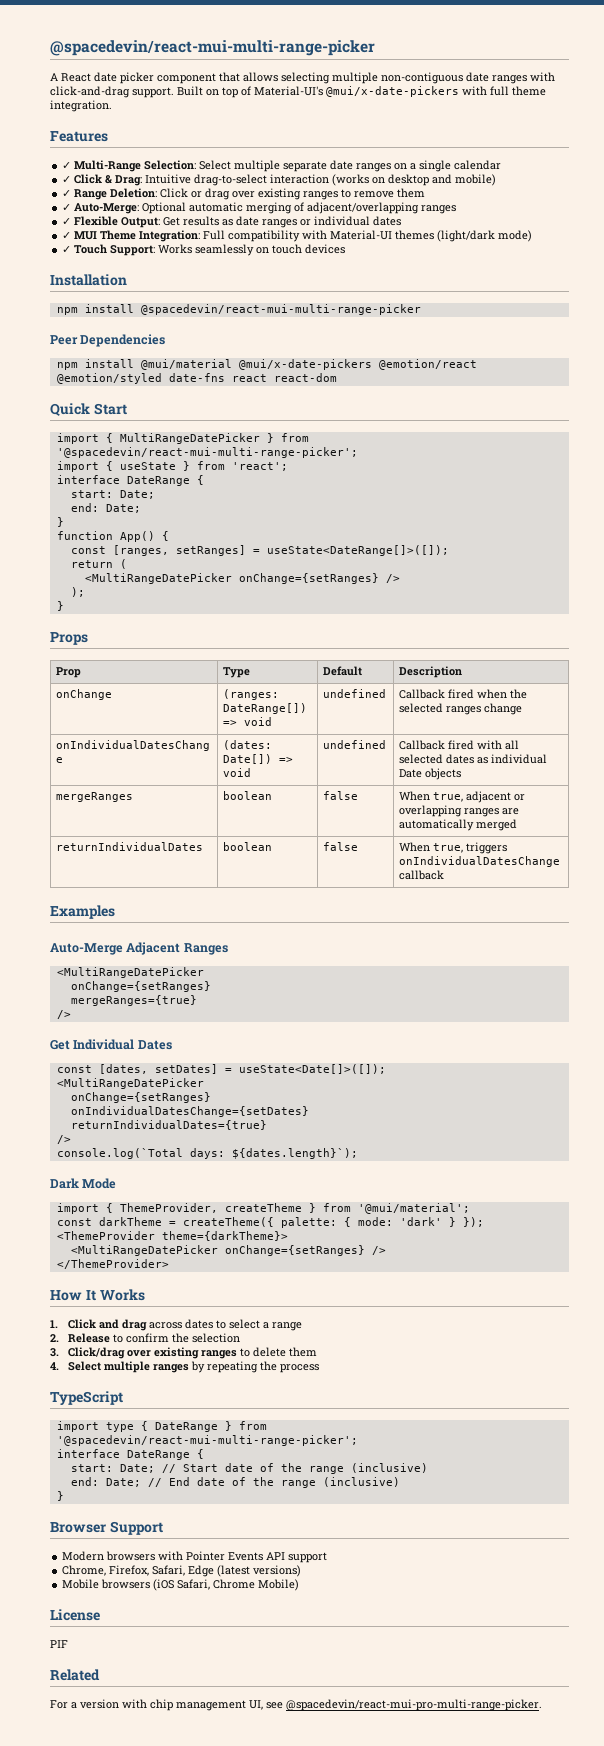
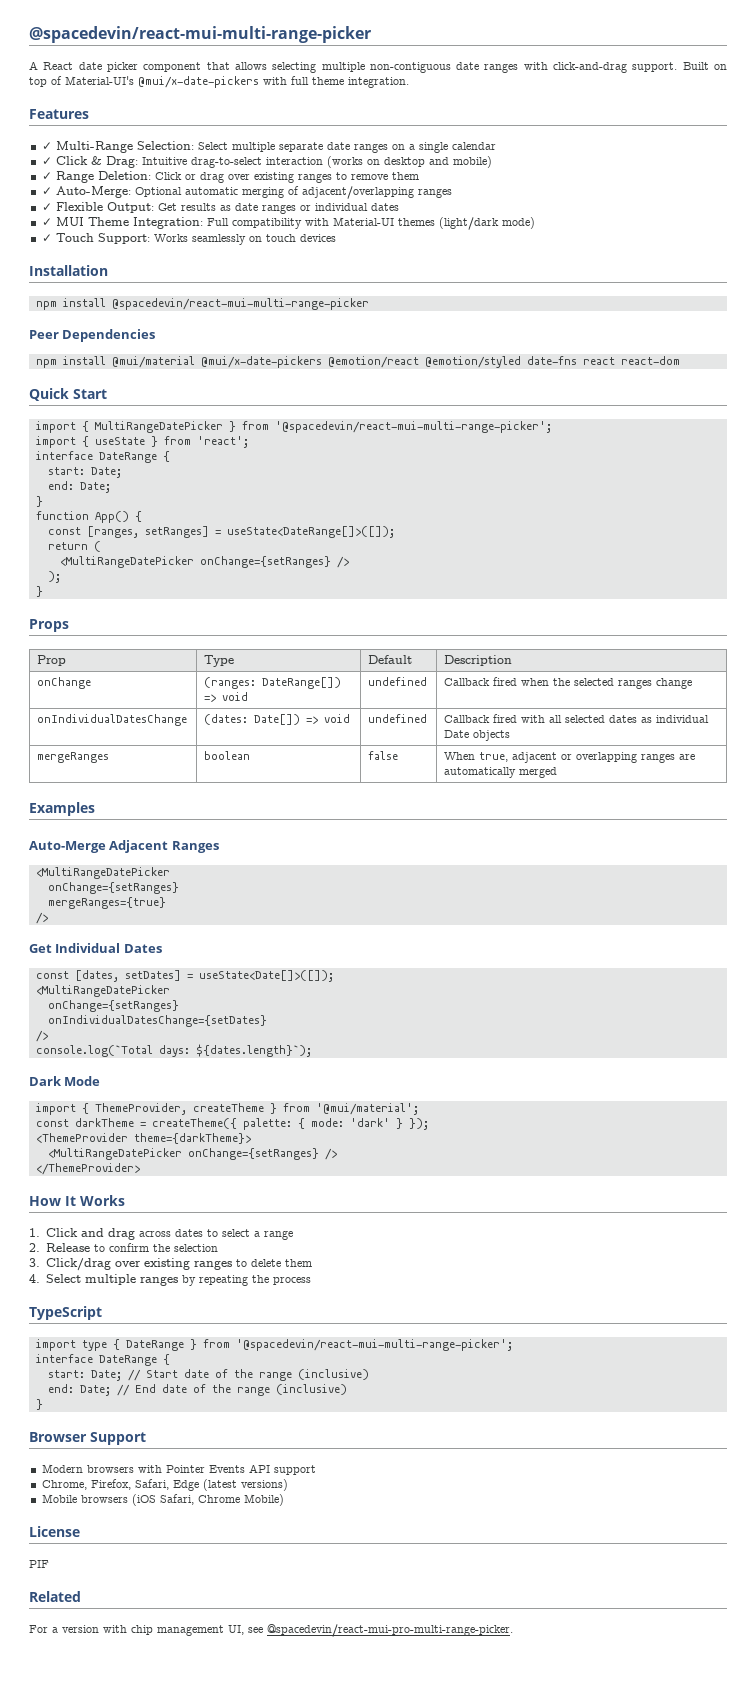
[55,842,203,851] [222,842,272,851] [322,842,358,851] [398,842,507,854] [398,856,560,867] [398,870,444,880] // returnIndividualDates | boolean | false | When true, triggers onIndividualDatesChange callback -> (558, 772) none
[70,1120,267,1130] // returnIndividualDates={true} -> (267, 1021) none

